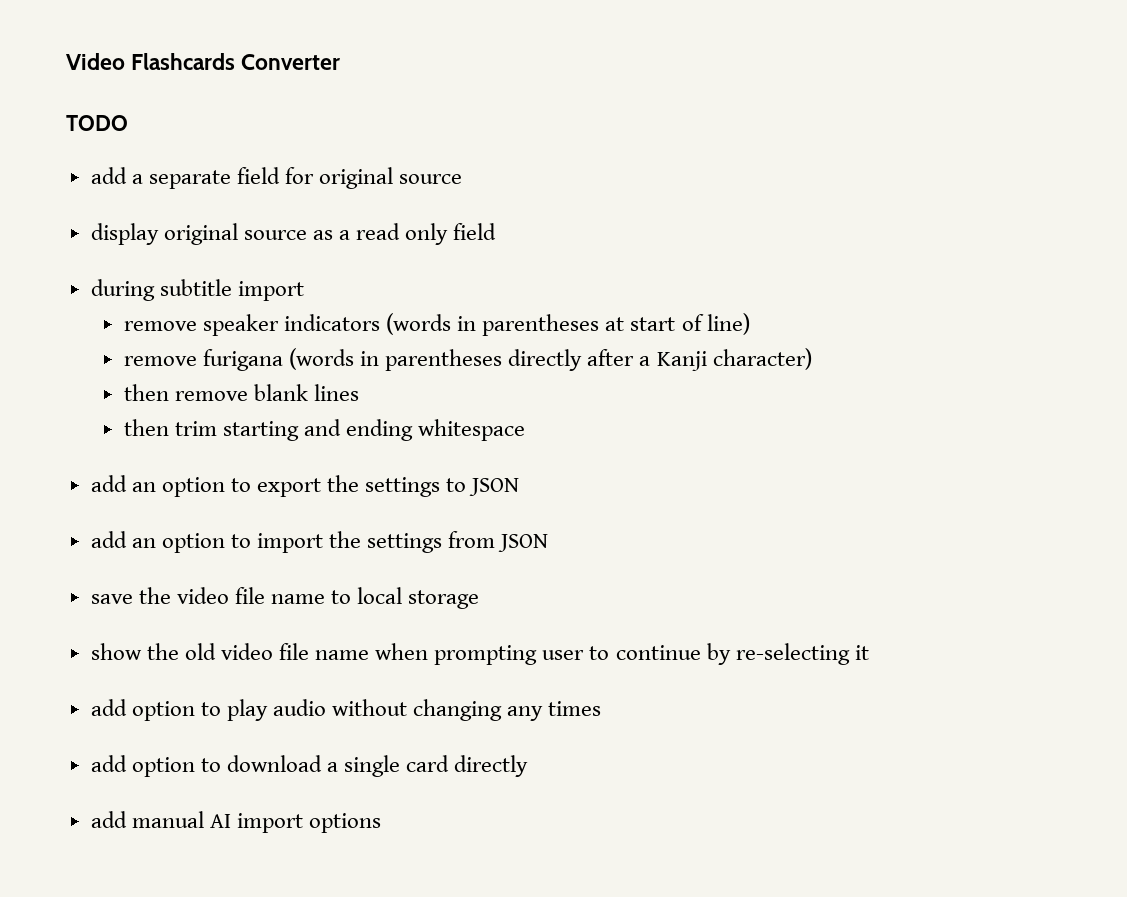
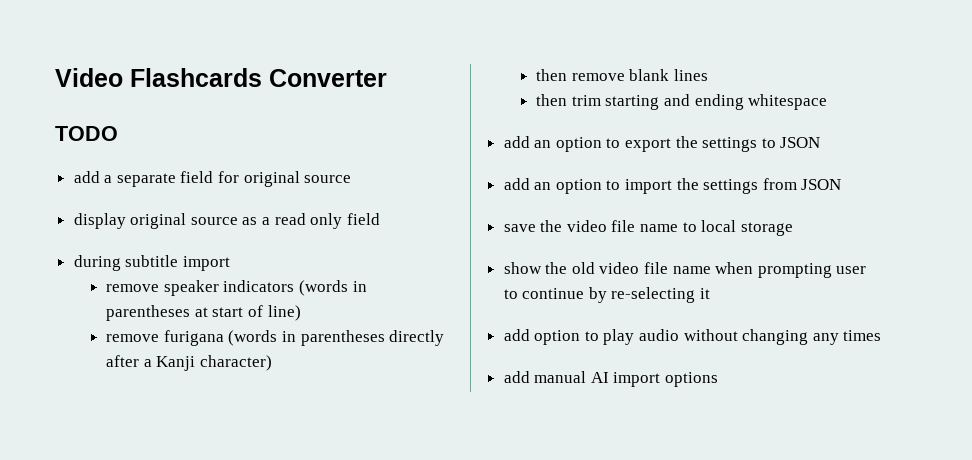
[90,755,529,777] // add option to download a single card directly -> (882, 335) none

